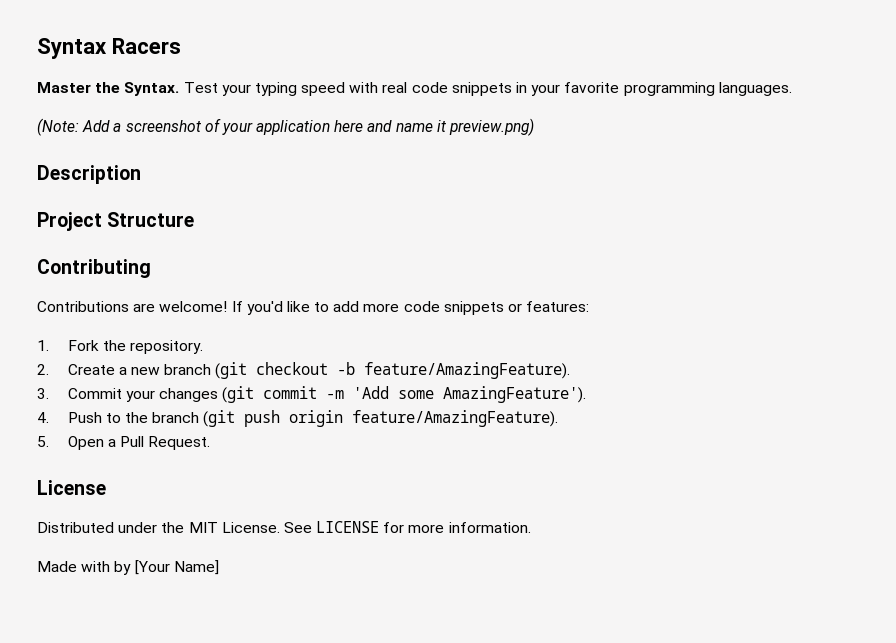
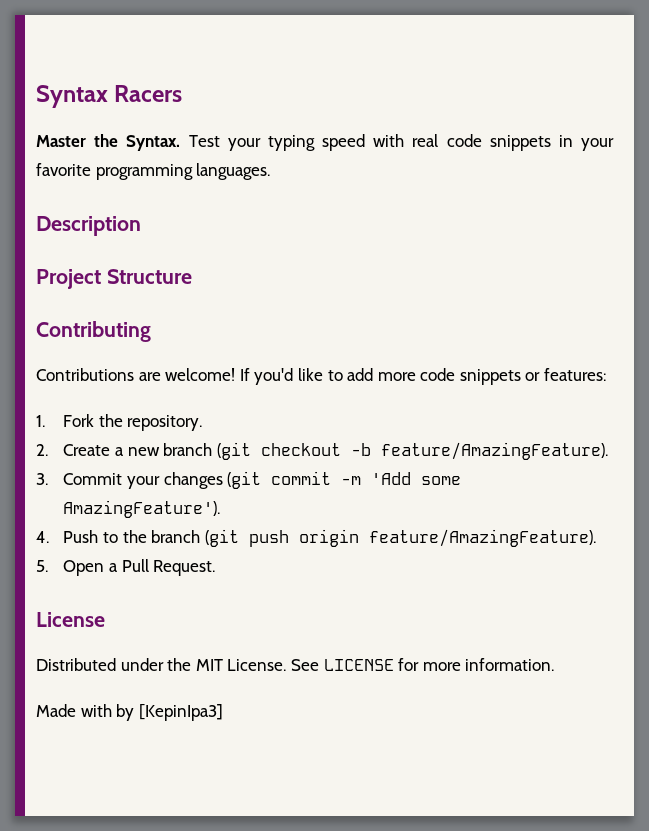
[37,118,535,136] // (Note: Add a screenshot of your application here and name it preview.png) -> (271, 171) none
[134,560,219,575] [Your Name] -> [138,704,223,721] [KepinIpa3]

